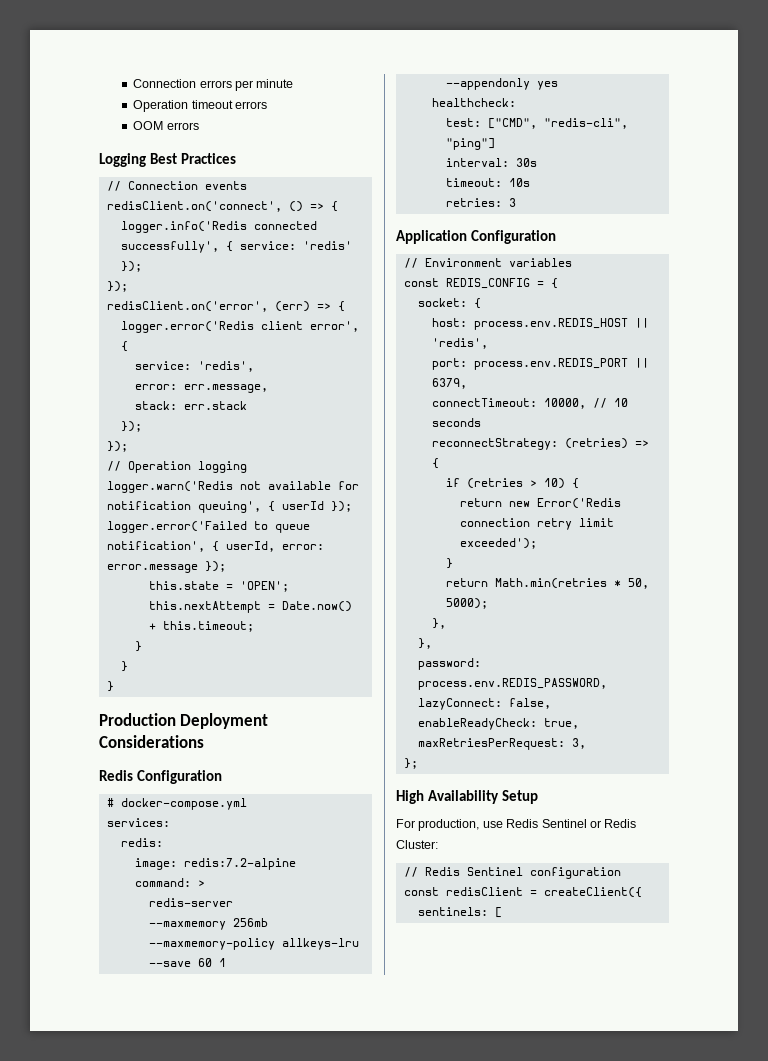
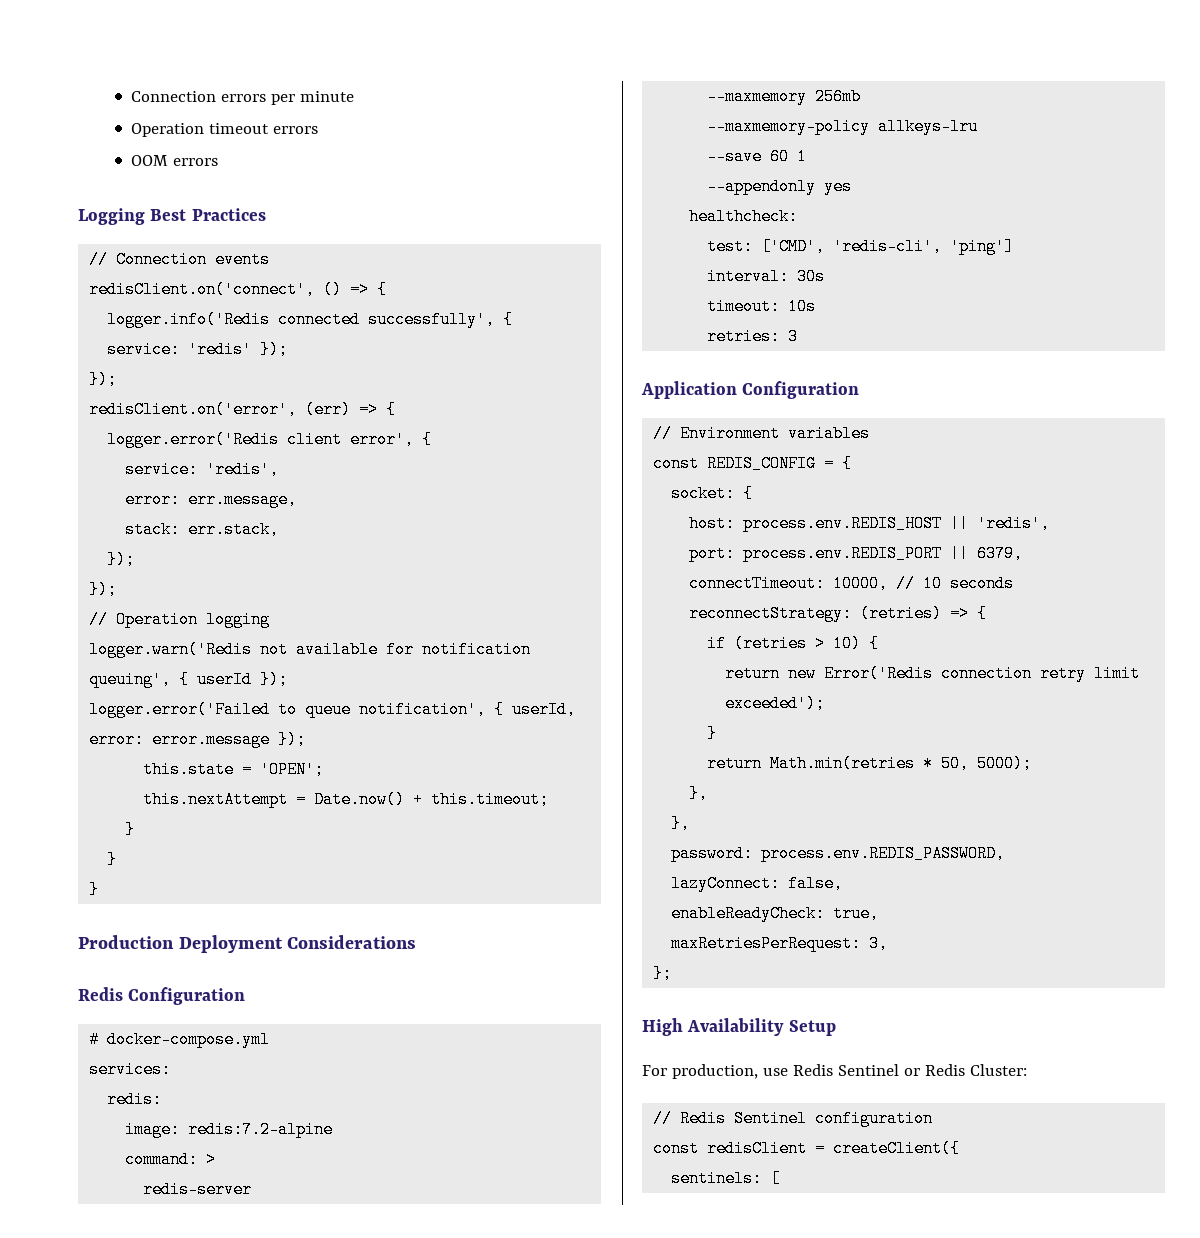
[183,401,247,410] err.stack -> [188,521,280,538] err.stack,
[487,118,628,129] [445,138,495,150] ["CMD", "redis-cli", "ping"] -> [761,238,1015,255] ['CMD', 'redis-cli', 'ping']

